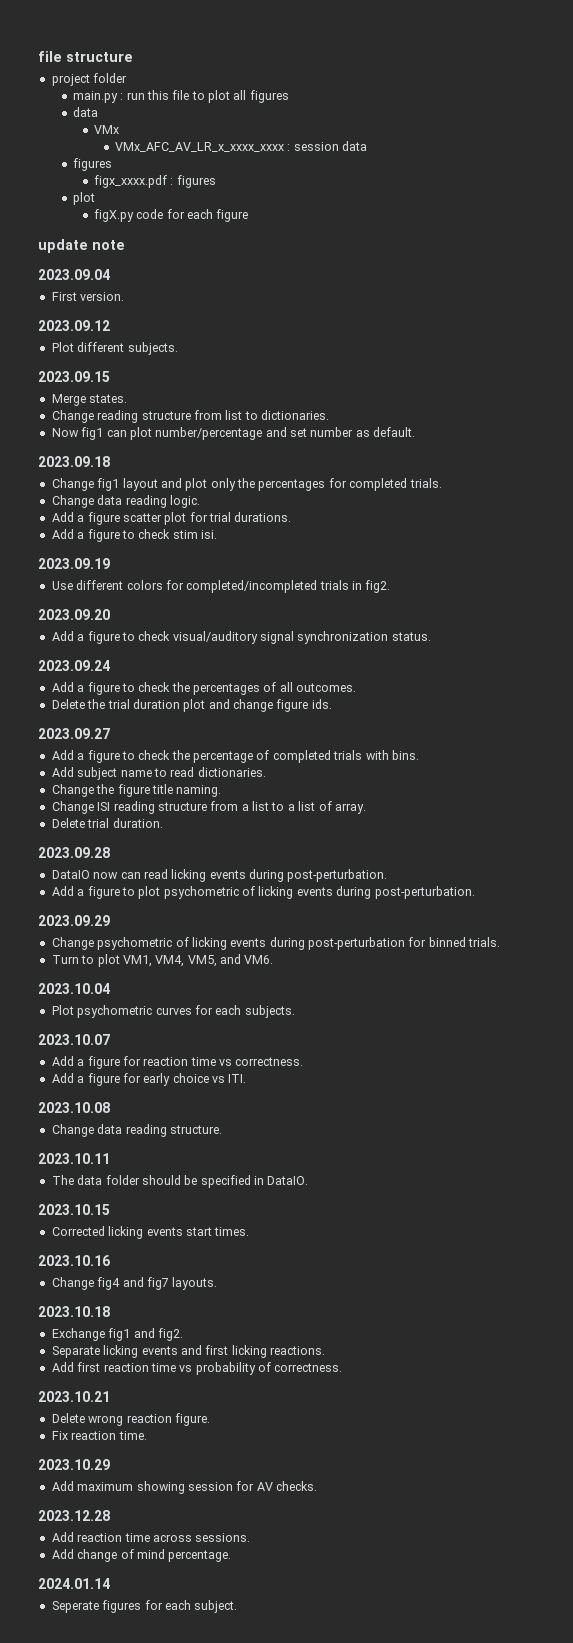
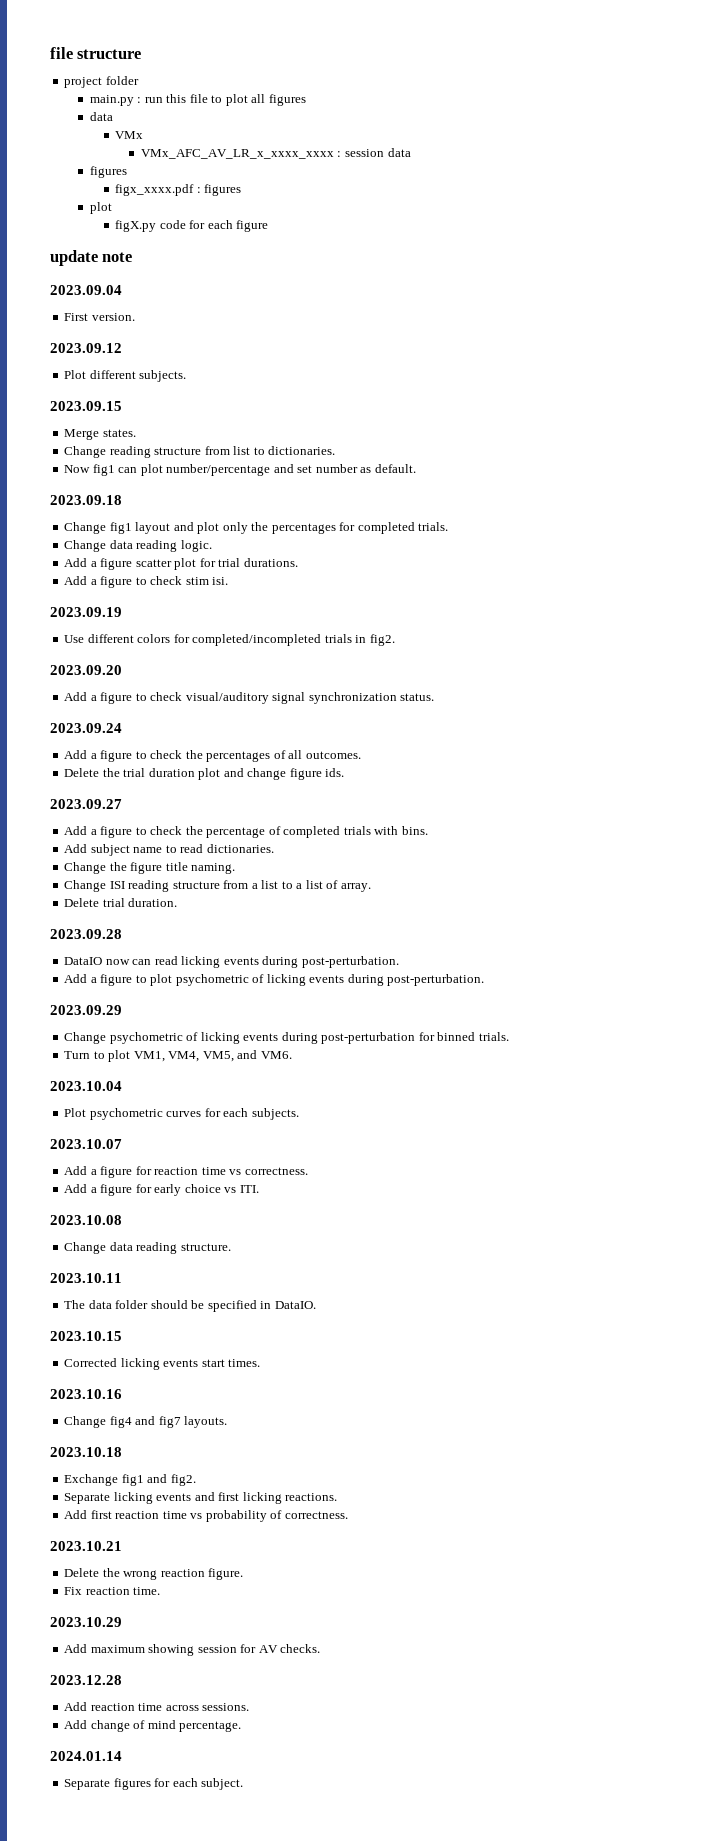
(85, 1418) none -> [102,1568,120,1577] the
[51,1601,99,1613] Seperate -> [64,1779,111,1790] Separate

